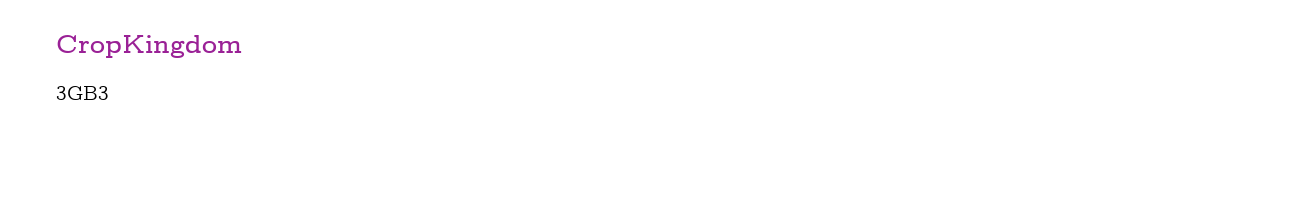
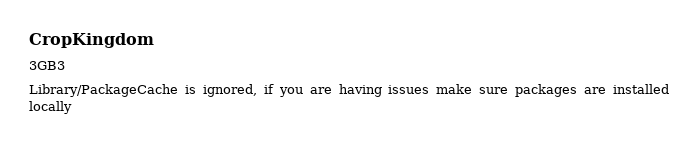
(109, 93) none -> [29,84,669,97] [29,101,72,114] // Library/PackageCache is ignored, if you are having issues make sure packages are installed locally

